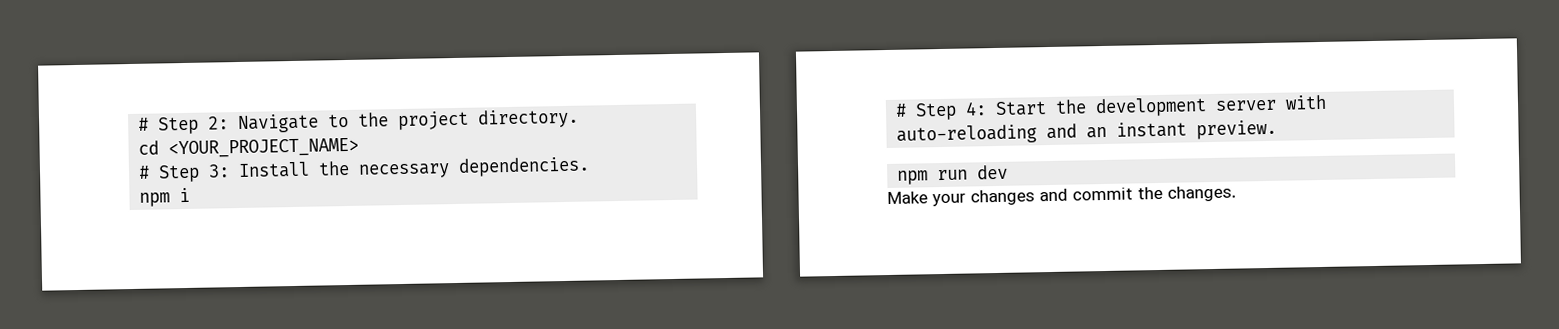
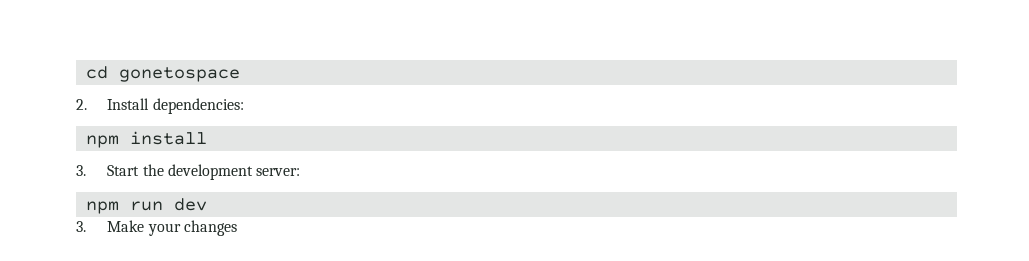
[138,108,580,135] [138,137,360,159] [138,156,591,183] [139,187,191,207] [895,94,1328,121] [896,119,1278,145] # Step 2: Navigate to the project directory. // cd <YOUR_PROJECT_NAME> // # Step 3: Install the necessary dependencies. // npm i // # Step 4: Start the development server with auto-reloading and an instant preview. -> [85,66,240,82] [76,98,244,114] [85,131,207,148] [76,164,301,180] cd gonetospace // 2. Install dependencies: // npm install // 3. Start the development server:
(1009, 172) none -> [76,221,86,232] 3.
[1039,185,1236,202] and commit the changes. -> (238, 228) none

